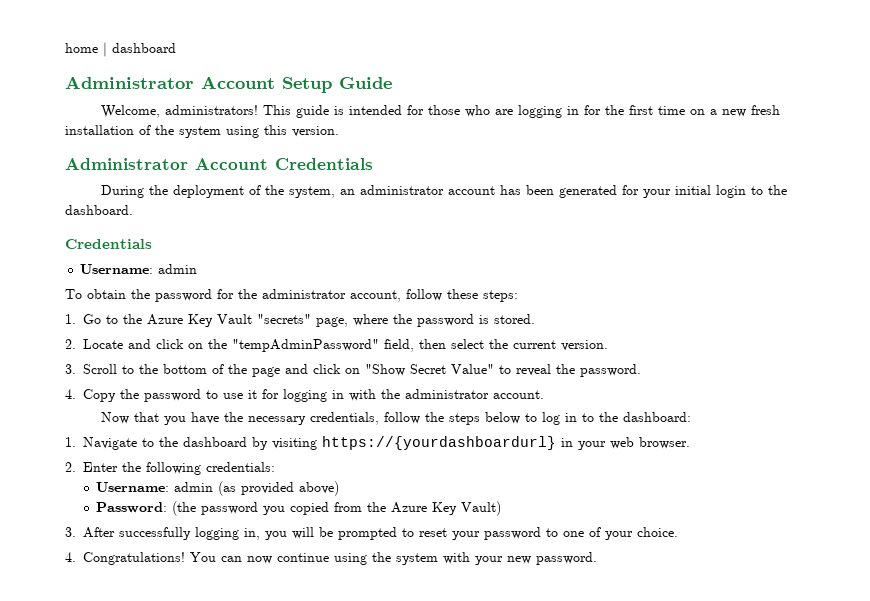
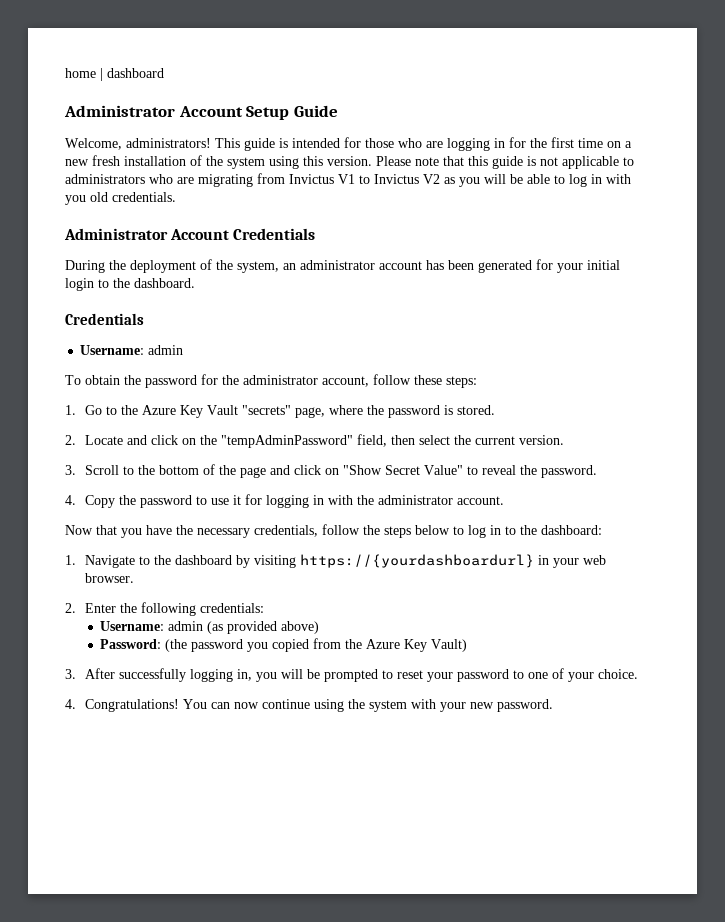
(339, 131) none -> [376,156,634,169] [65,173,631,187] [65,192,176,205] Please note that this guide is not applicable to administrators who are migrating from Invictus V1 to Invictus V2 as you will be able to log in with you old credentials.

